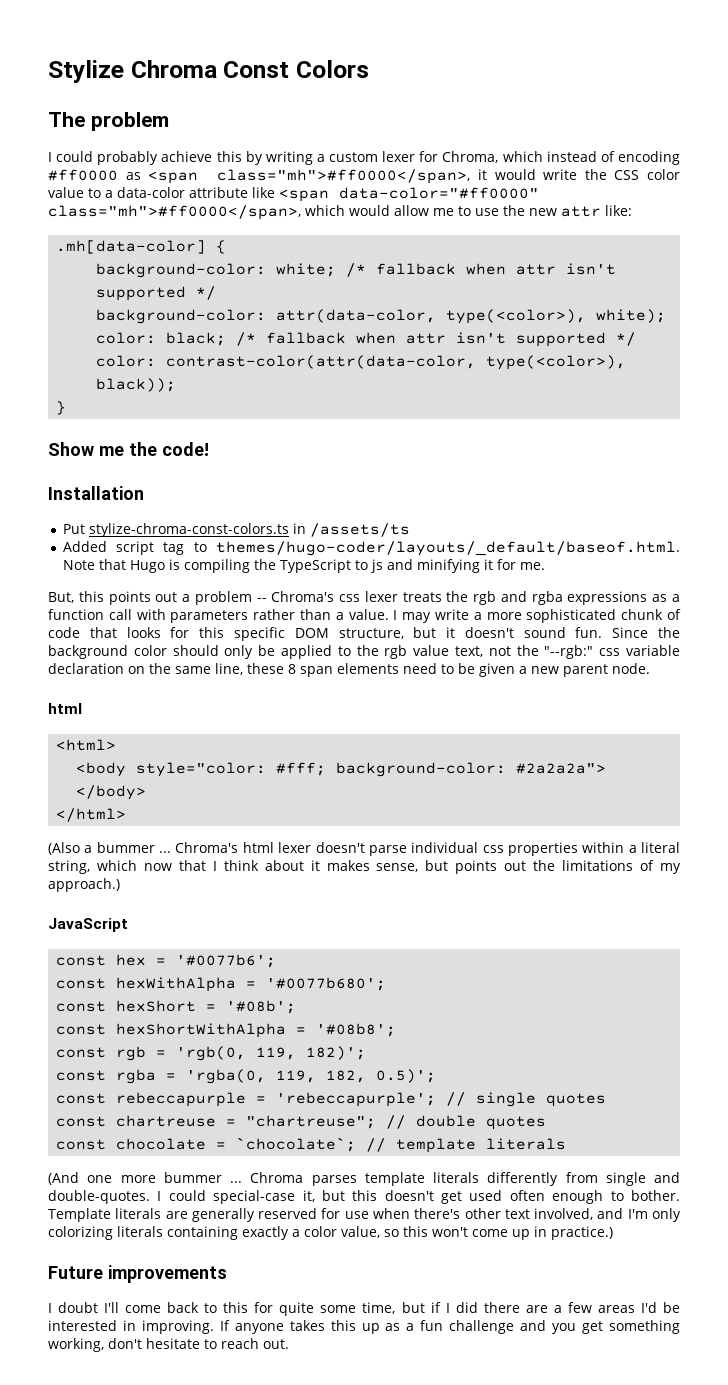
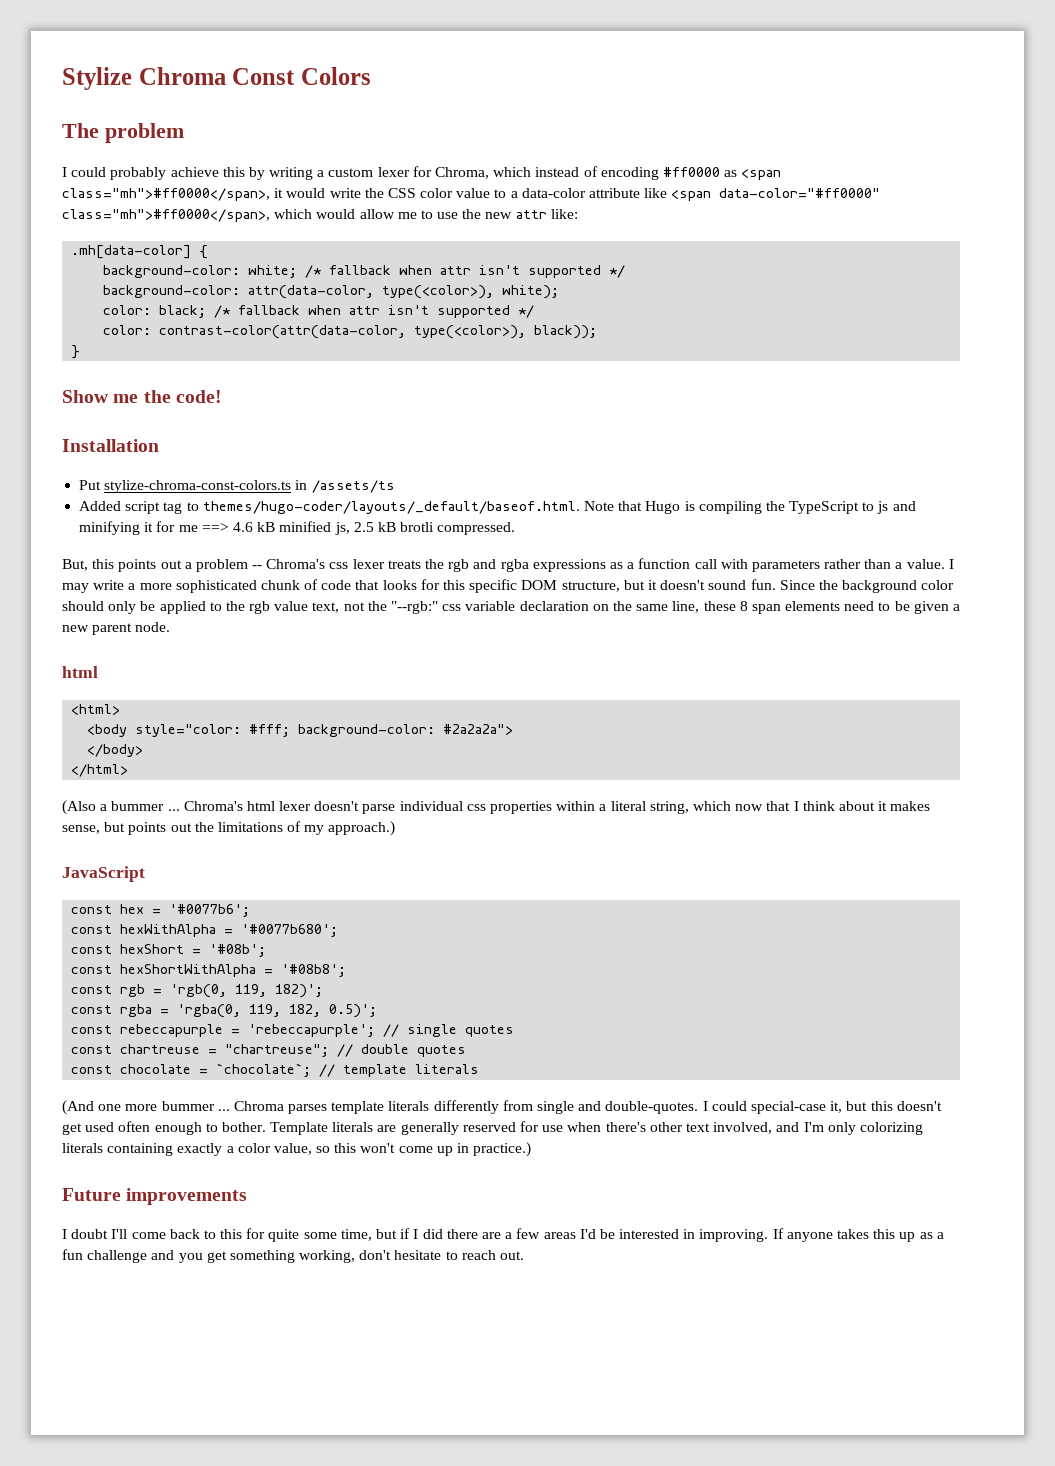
[519,562,545,570] me. -> [178,521,516,535] me ==> 4.6 kB minified js, 2.5 kB brotli compressed.

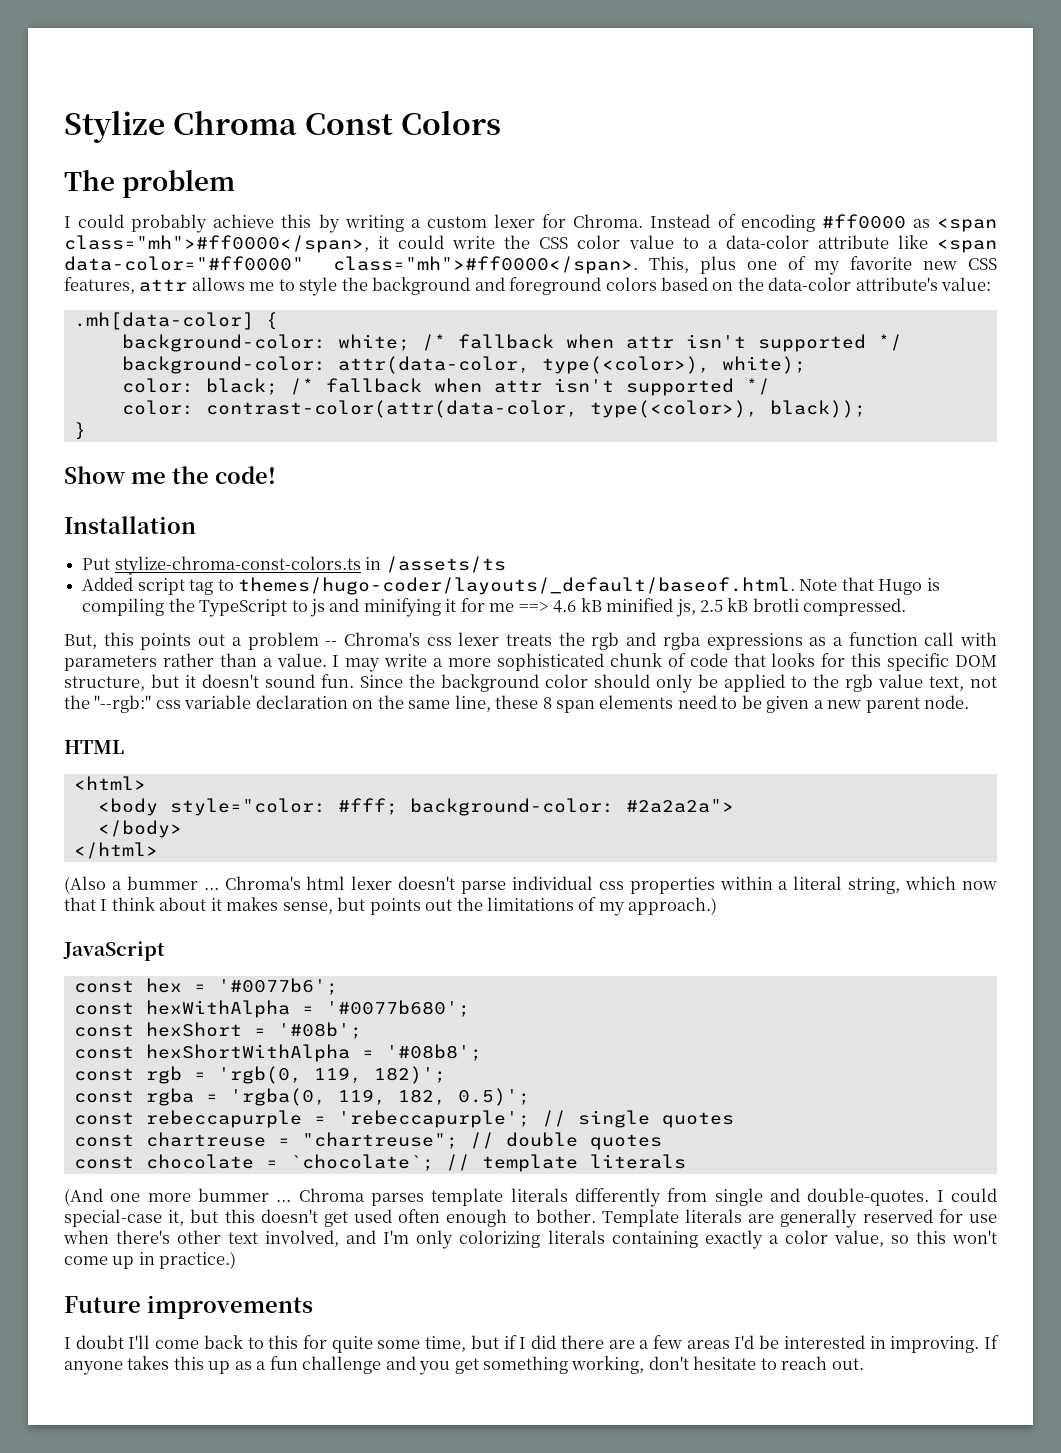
[435,167,580,179] Chroma, which instead -> [573,214,711,228] Chroma. Instead
[286,188,326,198] would -> [398,235,445,249] could
[62,209,578,222] class="mh">#ff0000</span>, which would allow me to use the new attr like: -> [333,256,997,275] [64,277,992,296] class="mh">#ff0000</span>. This, plus one of my favorite new CSS features, attr allows me to style the background and foreground colors based on the data-color attribute's value:
[62,666,98,678] html -> [64,740,124,754] HTML

